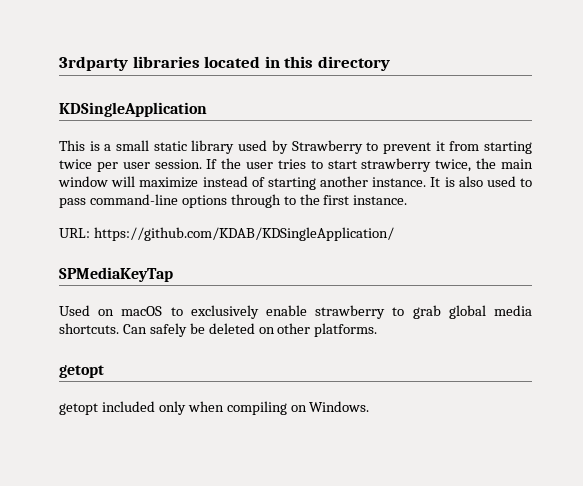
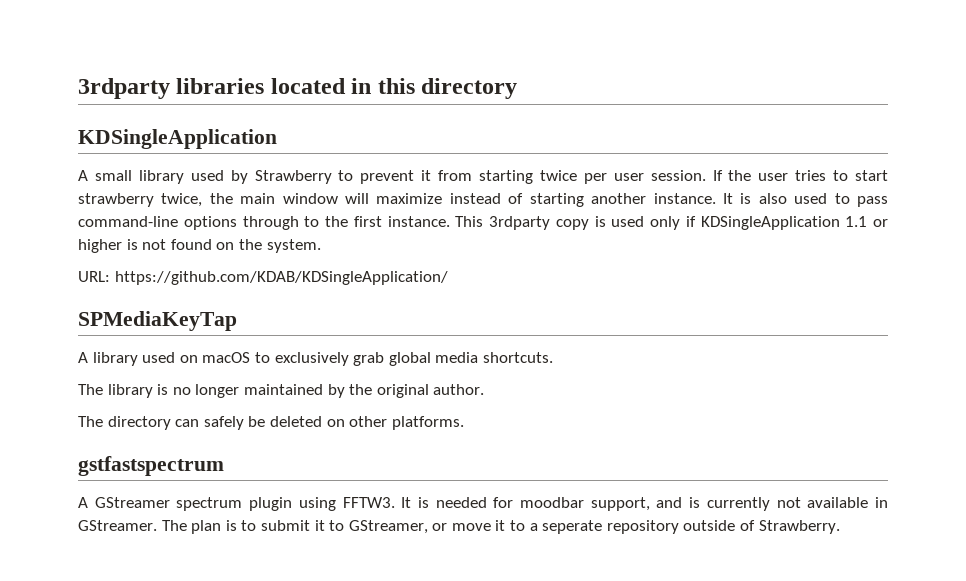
[59,140,187,151] This is a small static -> [78,170,132,181] A small
(408, 200) none -> [455,216,888,230] [78,239,321,253] This 3rdparty copy is used only if KDSingleApplication 1.1 or higher is not found on the system.
[59,305,90,316] Used -> [78,352,176,366] A library used
[266,305,405,319] enable strawberry to -> (349, 359) none
[122,324,147,334] Can -> [78,384,485,398] [78,416,200,430] // The library is no longer maintained by the original author. // The directory can
[59,365,104,378] [59,401,370,415] getopt // getopt included only when compiling on Windows. -> [78,456,224,476] [78,497,889,511] [78,520,840,534] gstfastspectrum // A GStreamer spectrum plugin using FFTW3. It is needed for moodbar support, and is currently not available in GStreamer. The plan is to submit it to GStreamer, or move it to a seperate repository outside of Strawberry.

